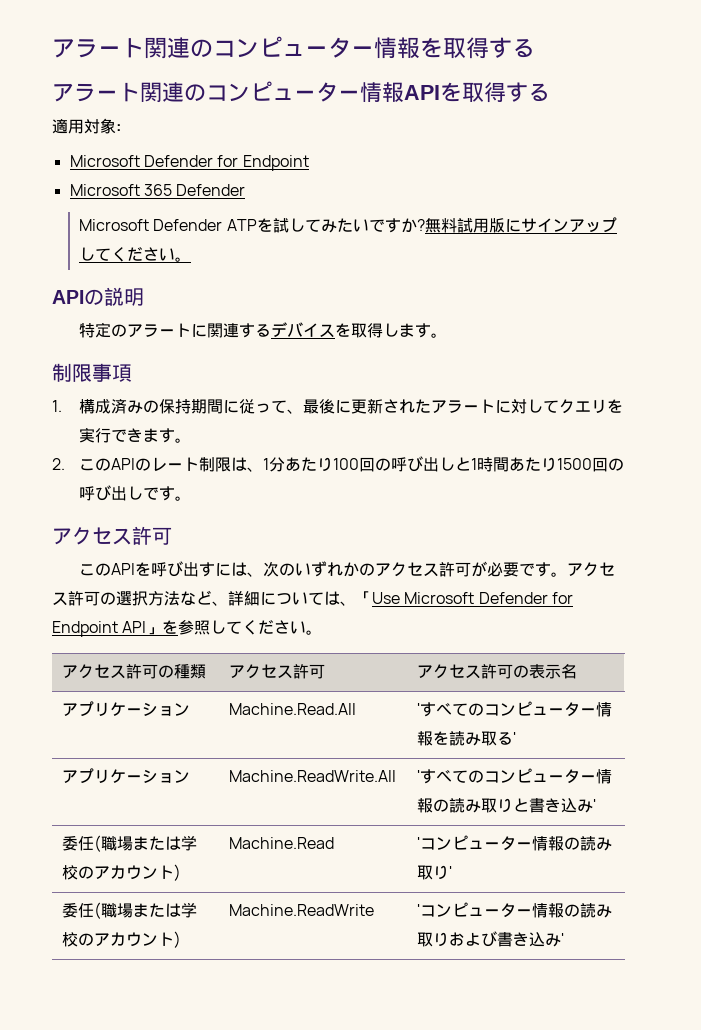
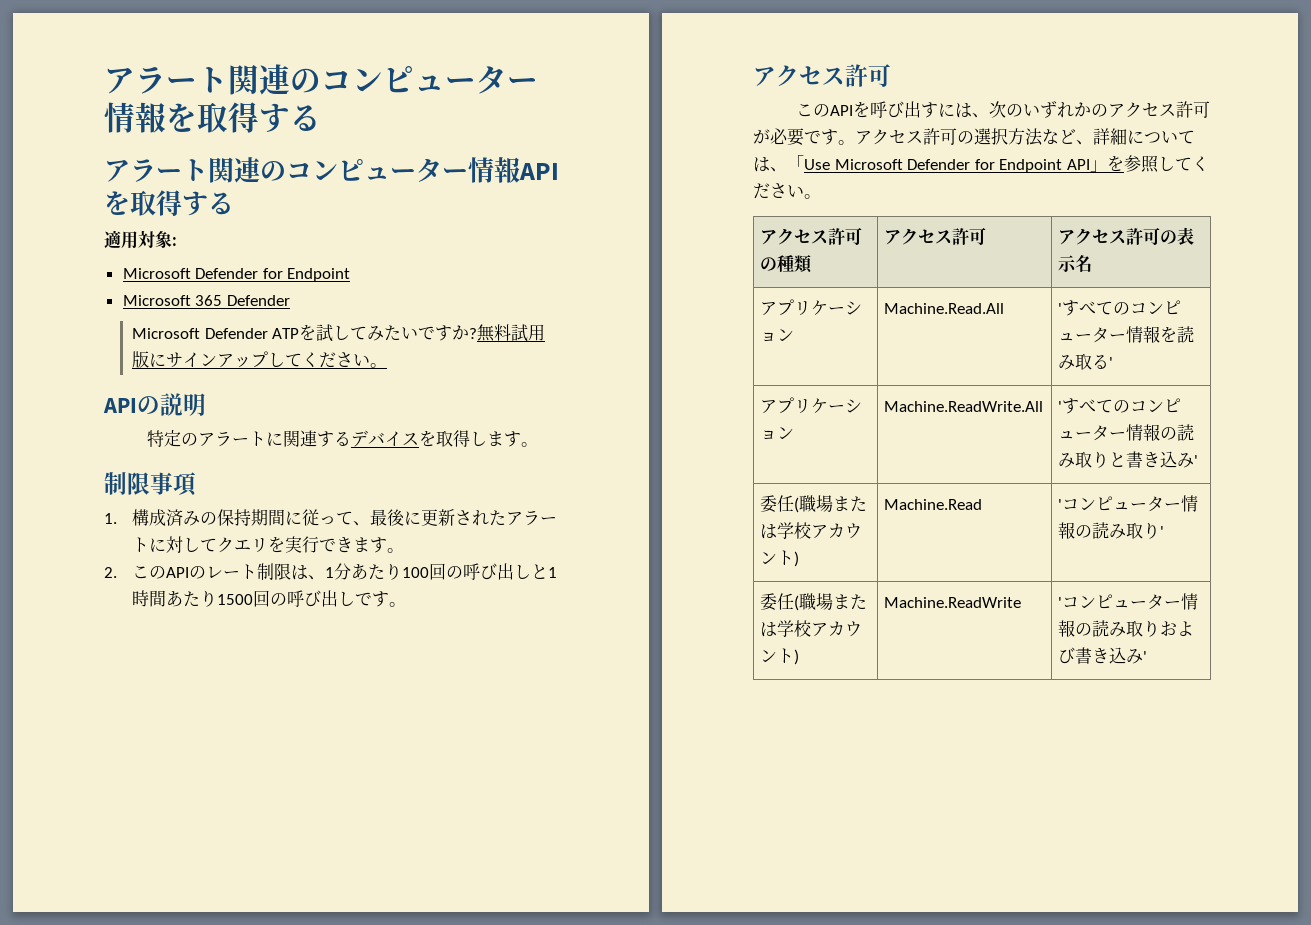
[77,866,94,879] の -> (813, 530) none
[77,933,94,946] の -> (813, 628) none

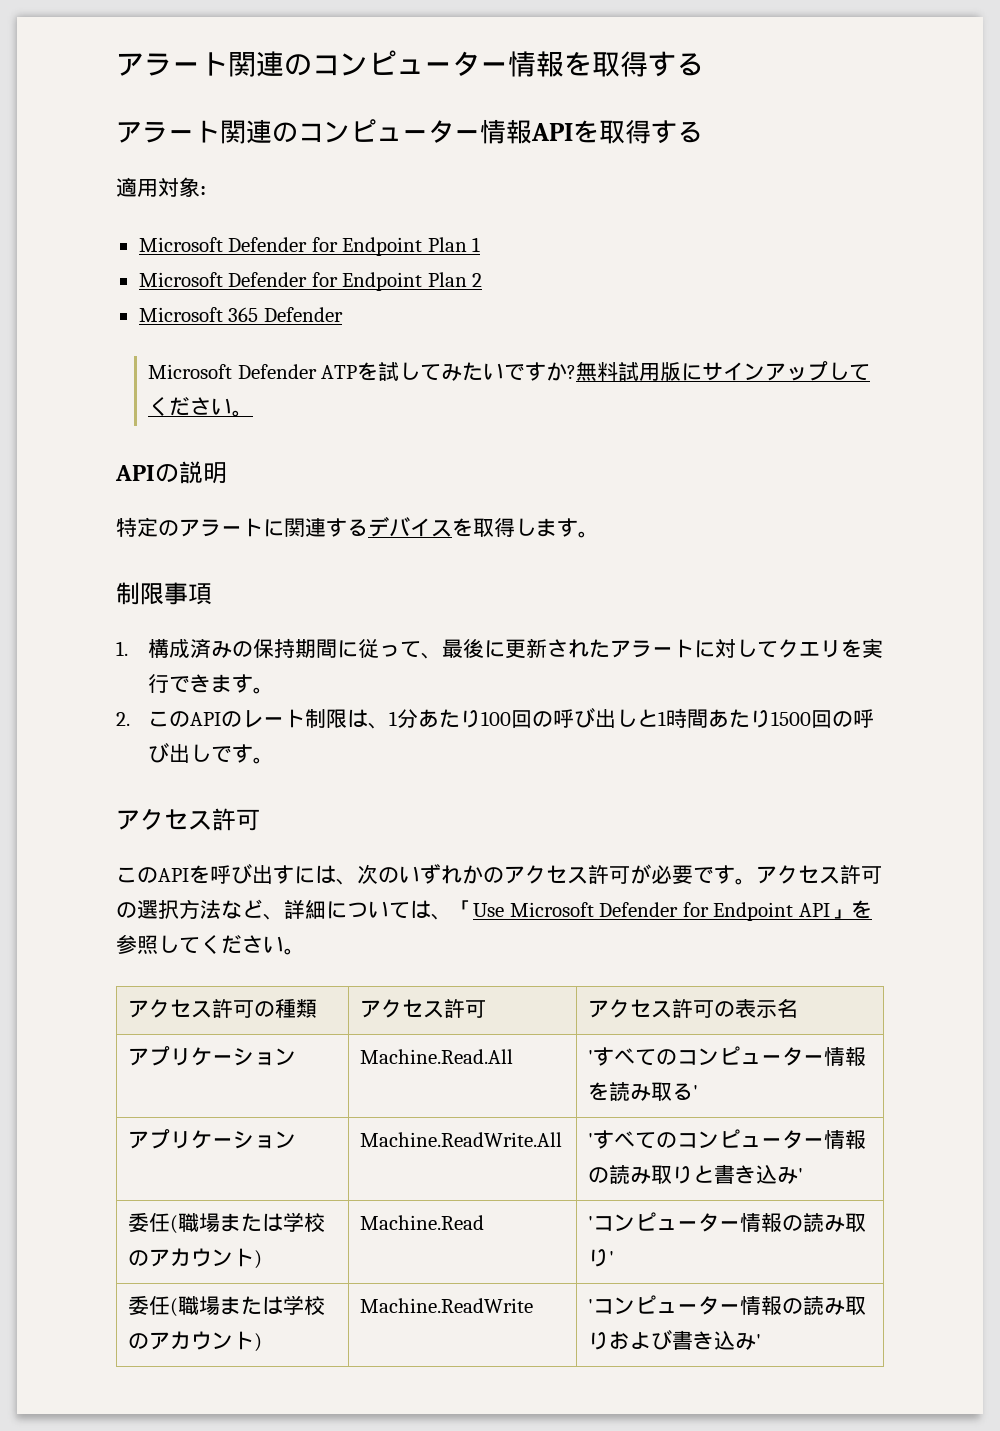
(351, 275) none -> [427,237,481,252] [138,272,483,291] Plan 1 // Microsoft Defender for Endpoint Plan 2
(813, 530) none -> [128,1250,150,1266] の
(813, 628) none -> [128,1333,150,1349] の

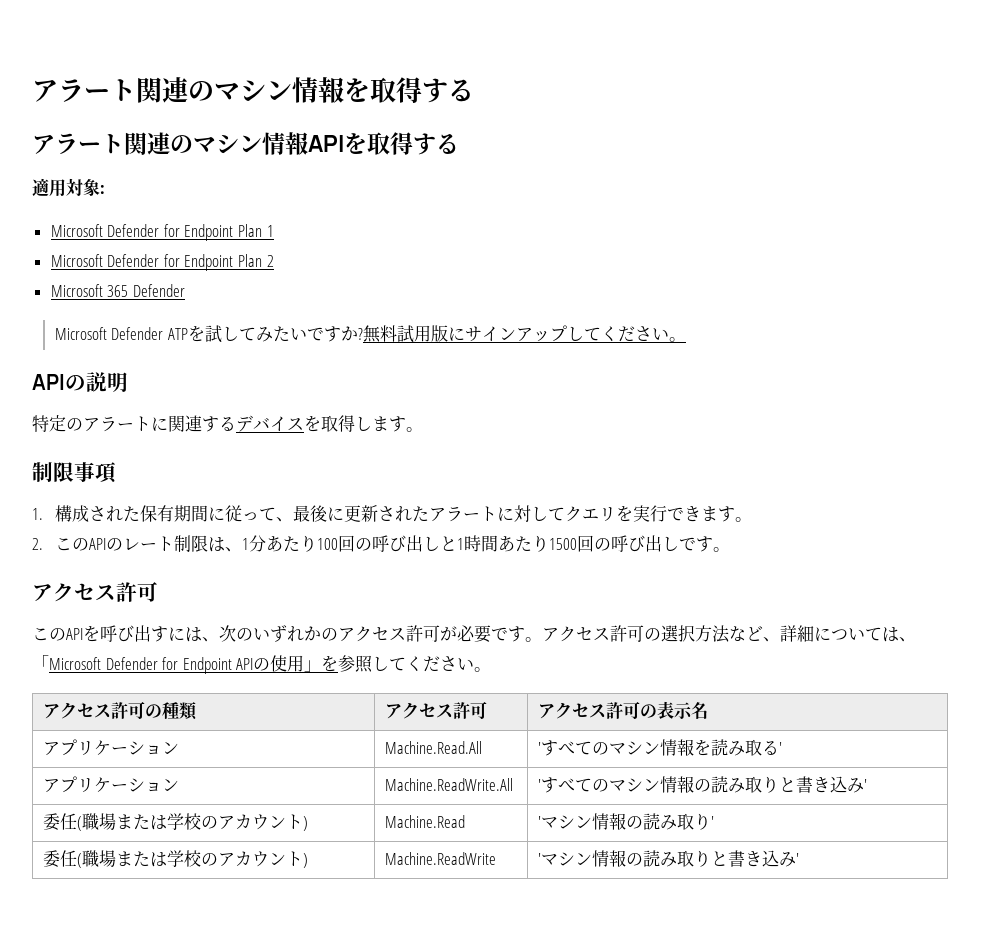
[116,50,508,77] アラート関連のコンピューター -> [32,77,292,103] アラート関連のマシン
[298,119,480,143] コンピューター -> [193,135,262,154] マシン
[190,638,296,658] 済みの保持 -> [88,505,174,522] された保有
[473,903,504,917] Use -> (49, 662) none
(830, 910) none -> [253,655,305,672] の使用
[677,1046,825,1066] コンピューター -> [608,741,660,755] マシン
[677,1129,825,1149] コンピューター -> [608,778,660,792] マシン
[593,1212,741,1232] コンピューター -> [540,815,592,829] マシン
[593,1295,867,1315] [588,1330,673,1350] コンピューター情報の読み取りおよび -> [540,850,728,867] マシン情報の読み取りと

